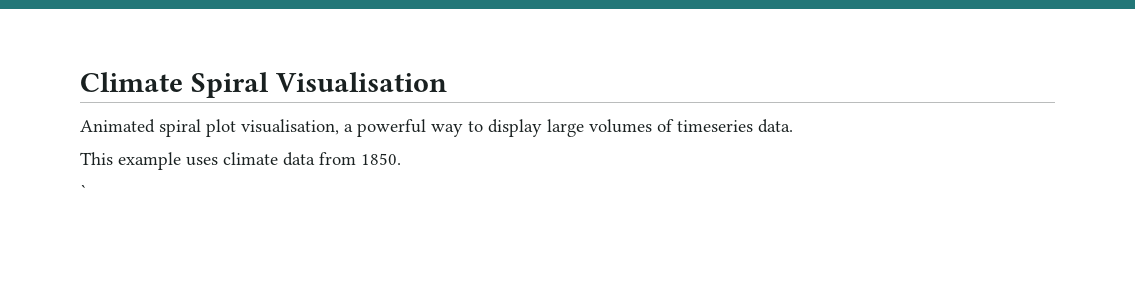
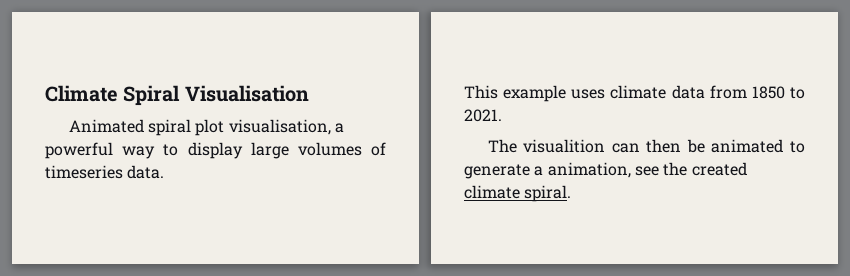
[361,153,401,165] [80,184,87,198] 1850. // ` -> [751,86,805,99] [464,109,502,122] [487,139,805,153] [464,162,747,179] [464,185,572,202] 1850 to 2021. // The visualition can then be animated to generate a animation, see the created climate spiral.

